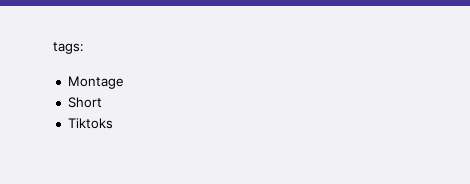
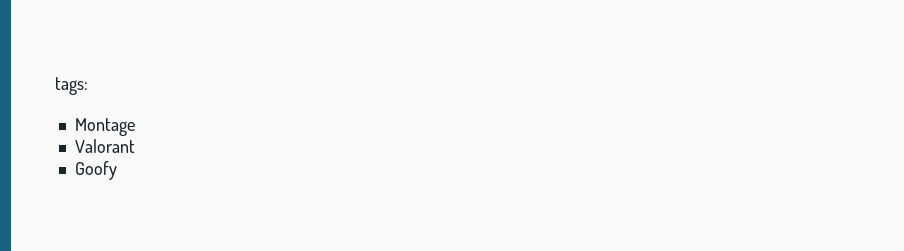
[67,97,102,108] [67,118,113,129] Short // Tiktoks -> [74,139,135,153] [74,161,117,180] Valorant // Goofy

